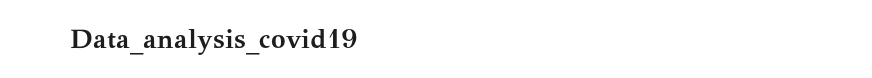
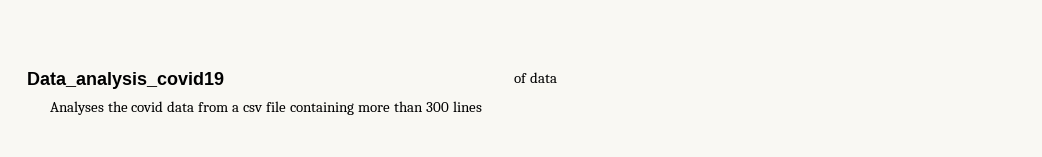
(358, 42) none -> [49,101,482,115] [514,72,557,83] // Analyses the covid data from a csv file containing more than 300 lines of data

